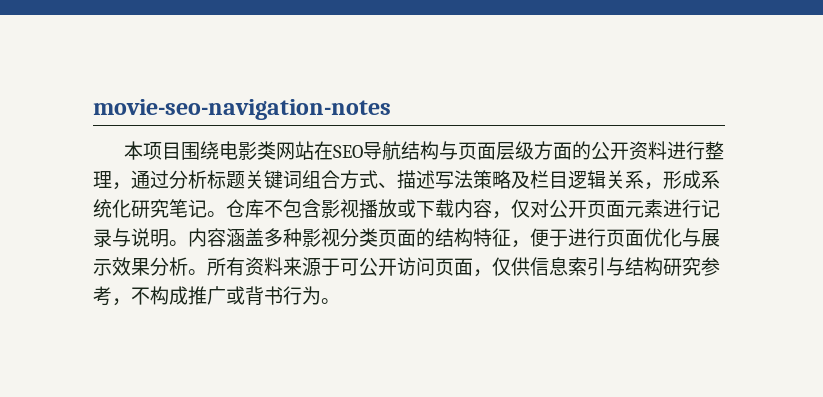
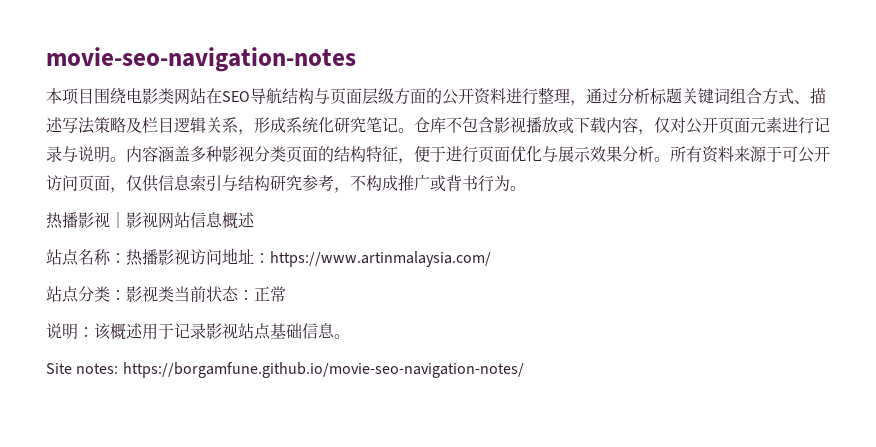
(340, 301) none -> [46,212,255,229] [46,248,491,267] [46,286,286,303] [46,323,350,340] [46,362,524,378] // 热播影视｜影视网站信息概述 // 站点名称：热播影视访问地址：https://www.artinmalaysia.com/ // 站点分类：影视类当前状态：正常 // 说明：该概述用于记录影视站点基础信息。 // Site notes: https://borgamfune.github.io/movie-seo-navigation-notes/

